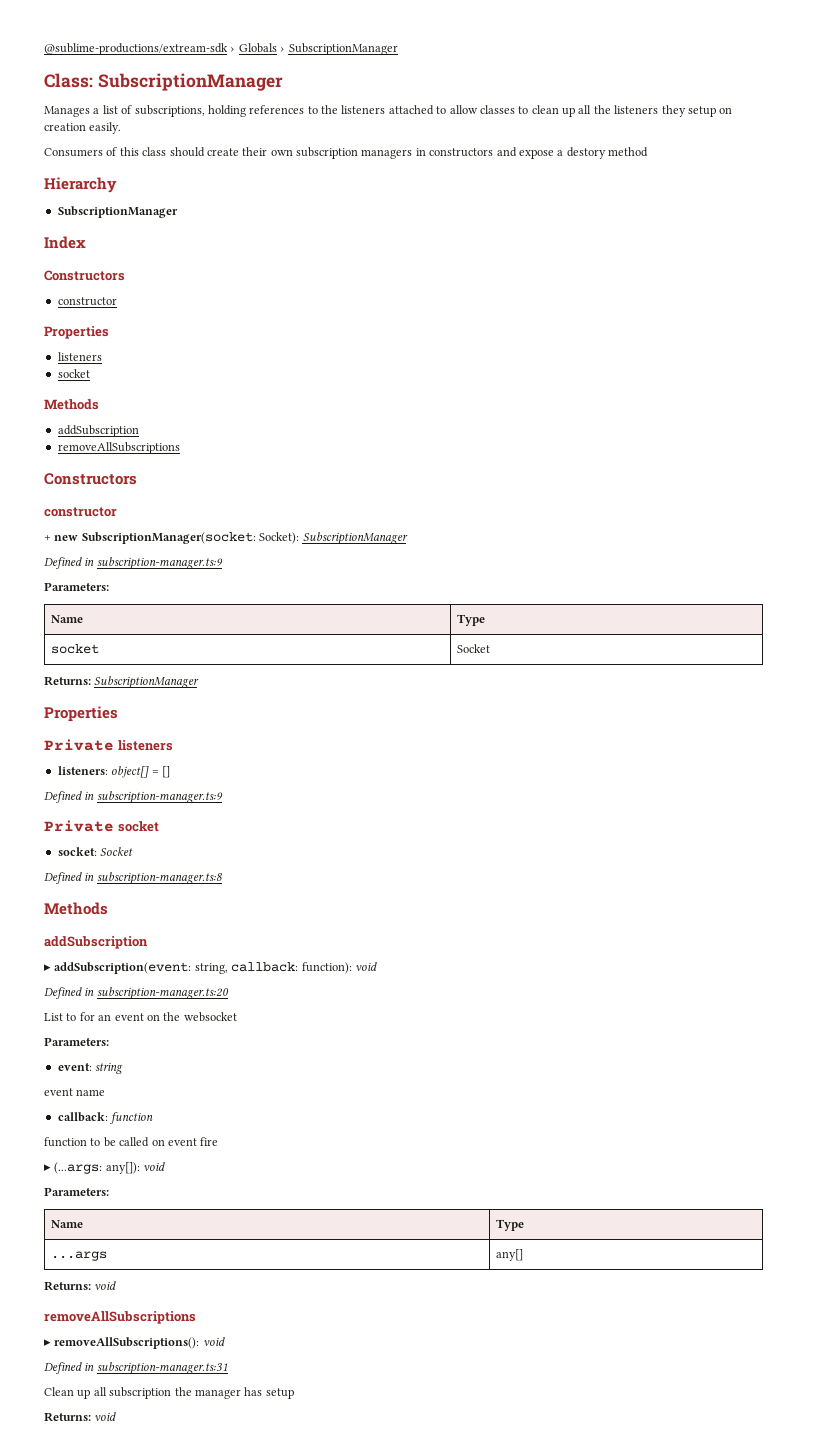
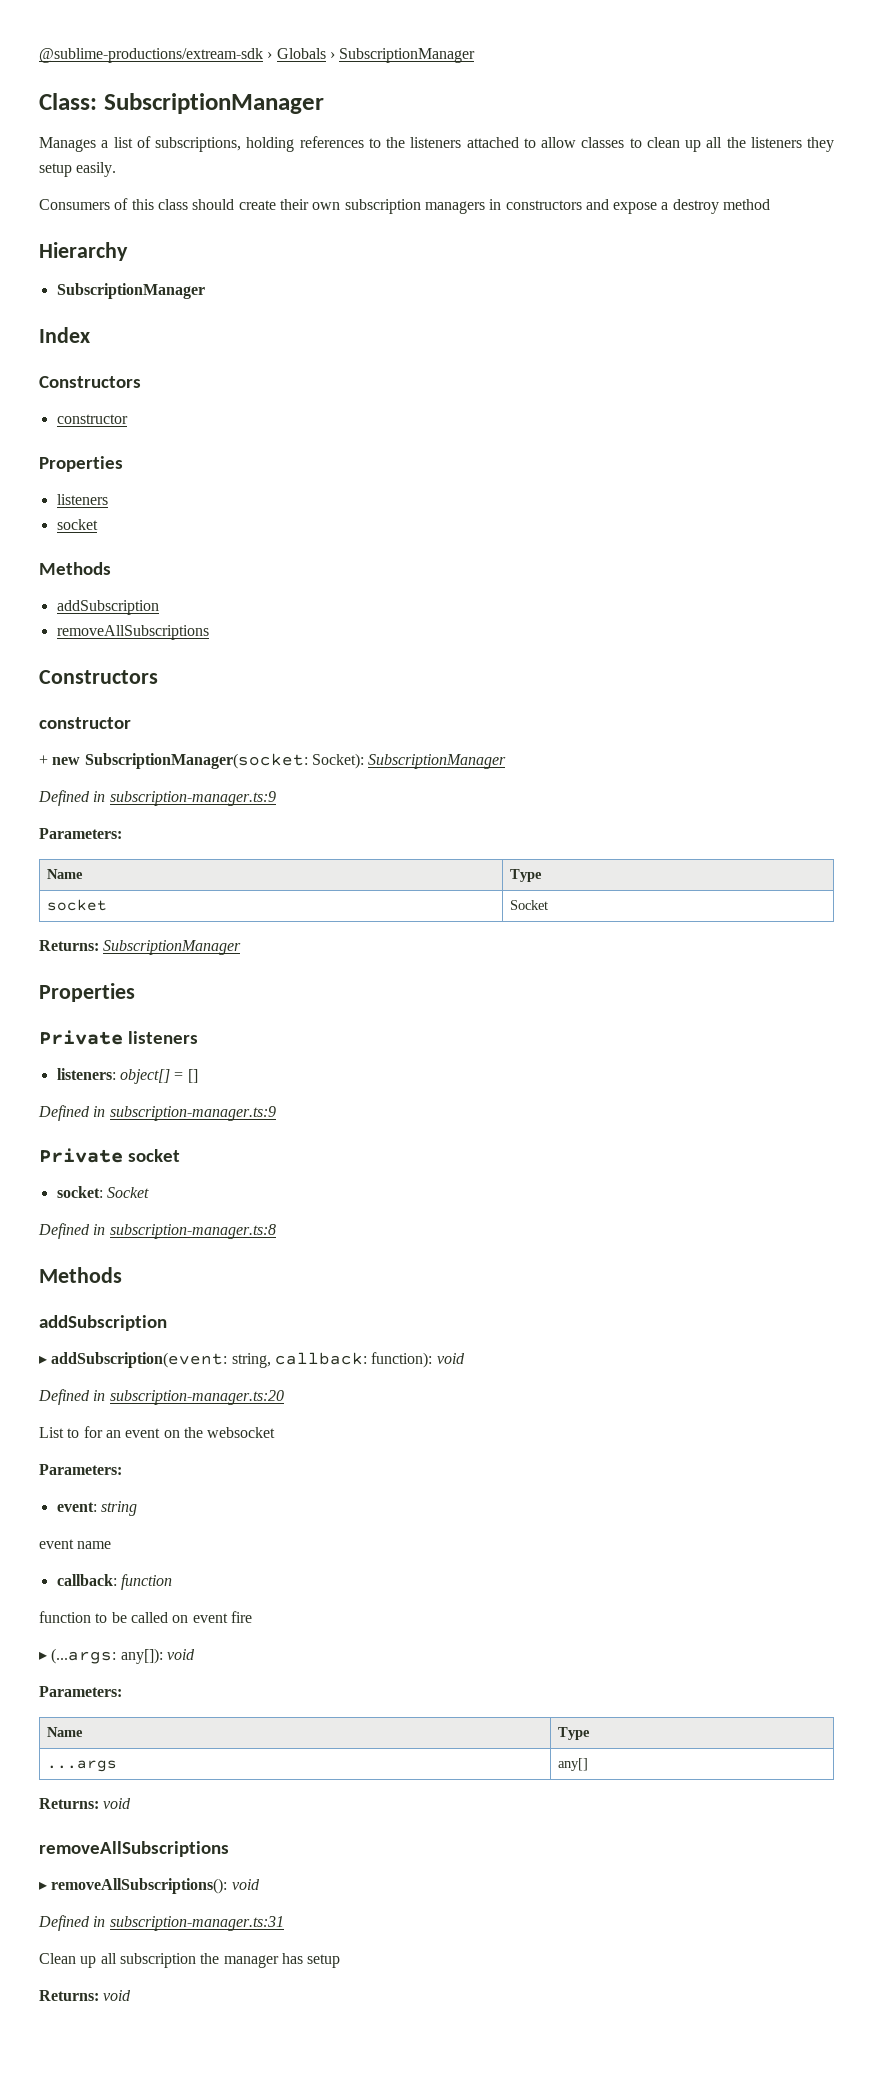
[719,107,733,114] [44,123,86,131] on creation -> (72, 170) none
[566,147,606,159] destory -> [672,199,719,214] destroy

